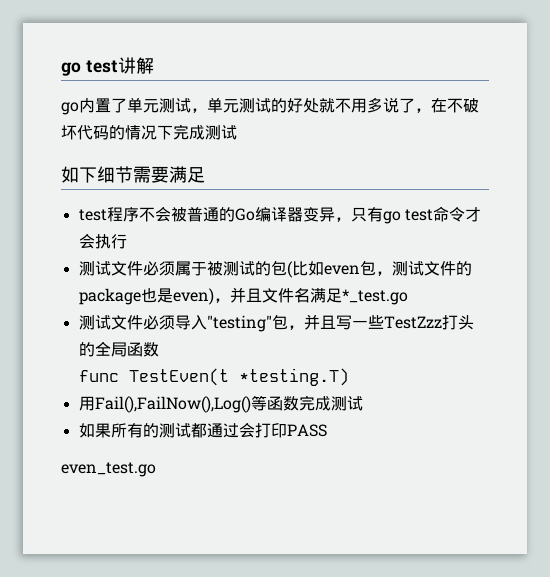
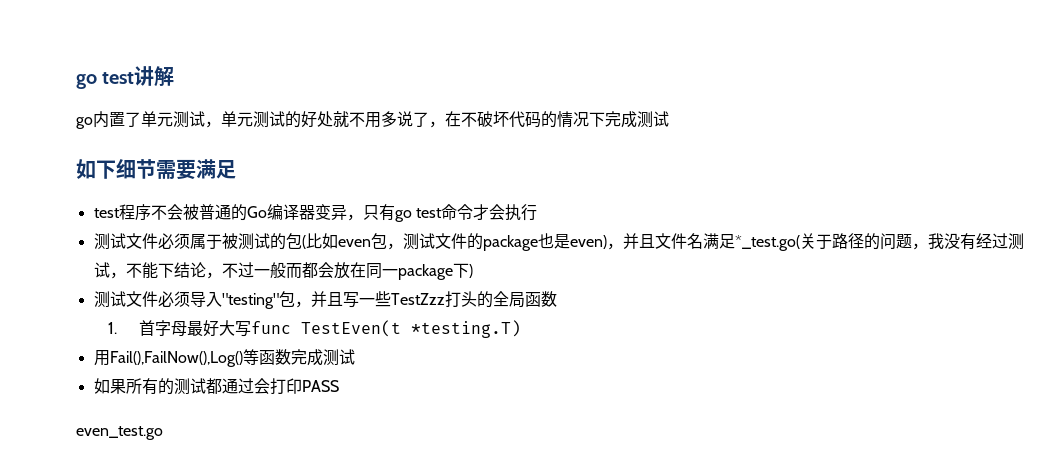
[341,289,408,305] *_test.go -> [734,233,1024,251] [93,262,473,280] *_test.go(关于路径的问题，我没有经过测试，不能下结论，不过一般而都会放在同一package下)
(159, 349) none -> [107,320,252,337] 1.首字母最好大写

